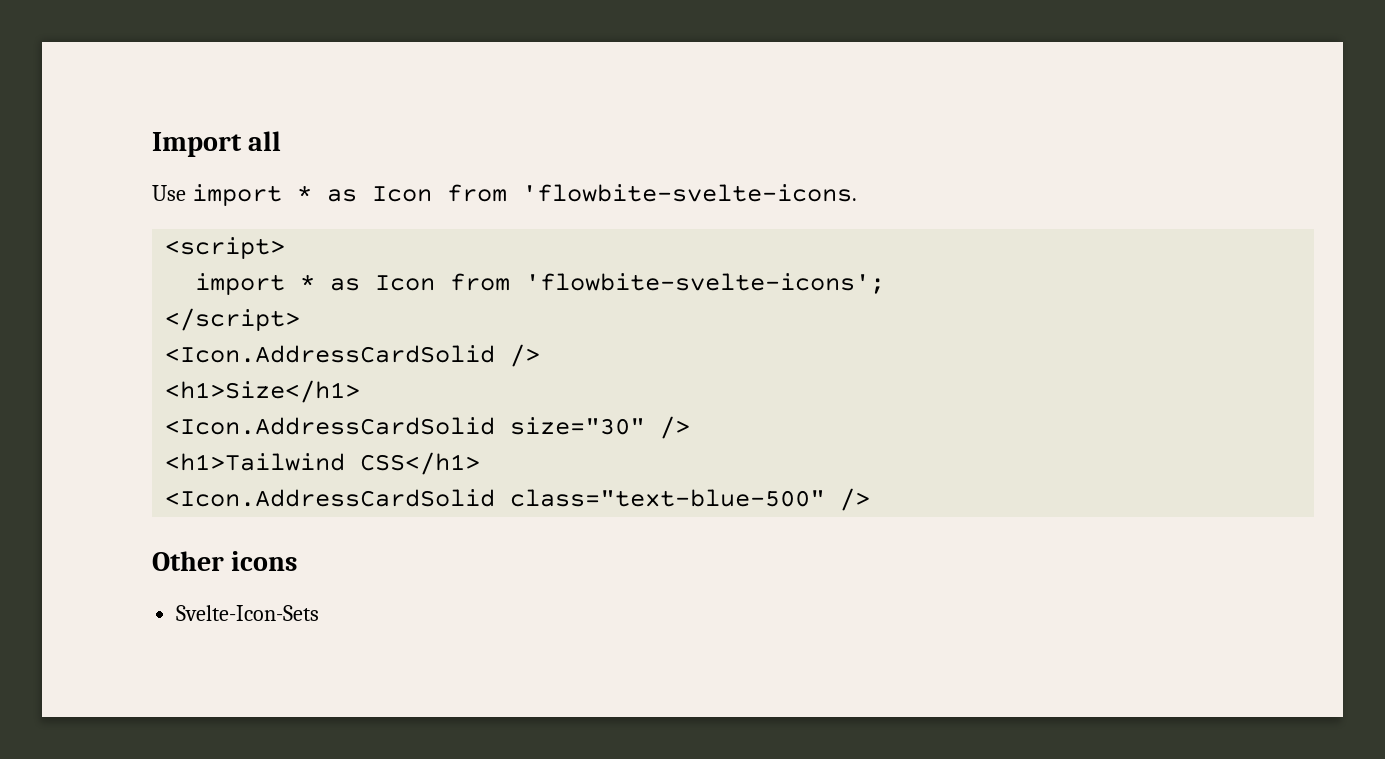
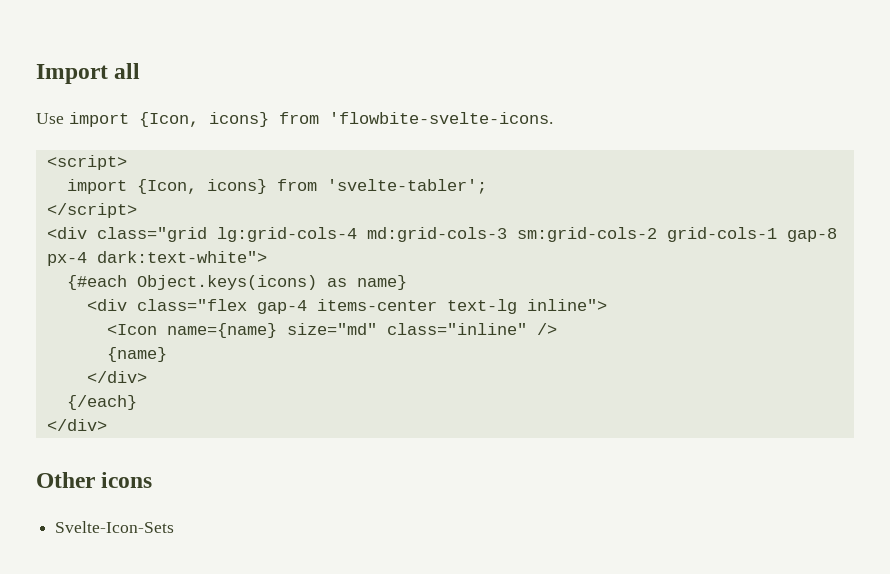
[296,185,432,202] * as Icon -> [138,112,269,127] {Icon, icons}
[300,273,886,294] [165,308,301,331] [165,344,541,367] [165,380,361,403] [165,416,691,439] [165,452,481,475] [165,488,871,511] * as Icon from 'flowbite-svelte-icons'; // </script> // <Icon.AddressCardSolid /> // <h1>Size</h1> // <Icon.AddressCardSolid size="30" /> // <h1>Tailwind CSS</h1> // <Icon.AddressCardSolid class="text-blue-500" /> -> [136,179,487,194] [46,203,137,218] [46,227,837,242] [46,251,267,266] [66,275,407,290] [86,299,607,314] [106,323,557,338] [106,347,167,362] [86,371,147,383] [66,395,137,410] [46,419,107,431] {Icon, icons} from 'svelte-tabler'; // </script> // <div class="grid lg:grid-cols-4 md:grid-cols-3 sm:grid-cols-2 grid-cols-1 gap-8 px-4 dark:text-white"> // {#each Object.keys(icons) as name} // <div class="flex gap-4 items-center text-lg inline"> // <Icon name={name} size="md" class="inline" /> // {name} // </div> // {/each} // </div>

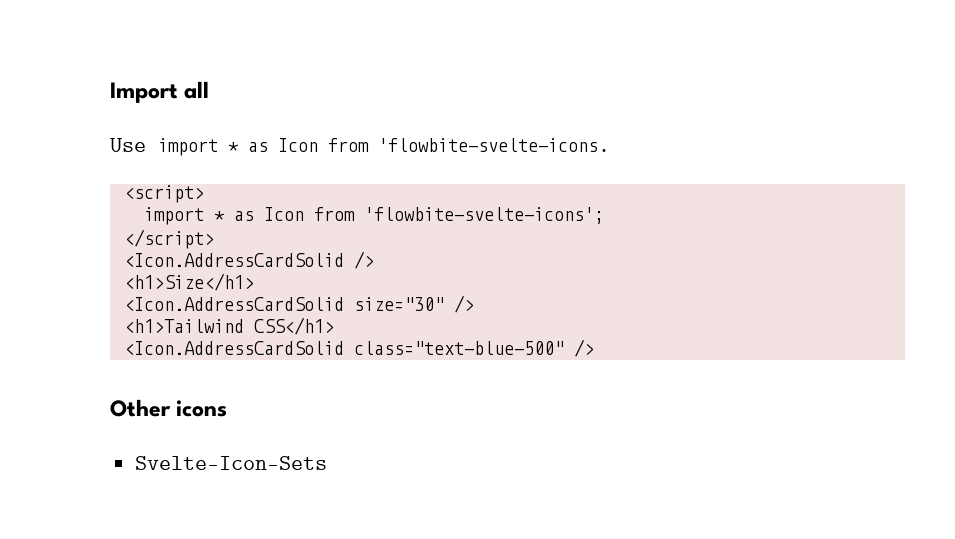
[138,112,269,127] {Icon, icons} -> [228,138,318,152] * as Icon
[136,179,487,194] [46,203,137,218] [46,227,837,242] [46,251,267,266] [66,275,407,290] [86,299,607,314] [106,323,557,338] [106,347,167,362] [86,371,147,383] [66,395,137,410] [46,419,107,431] {Icon, icons} from 'svelte-tabler'; // </script> // <div class="grid lg:grid-cols-4 md:grid-cols-3 sm:grid-cols-2 grid-cols-1 gap-8 px-4 dark:text-white"> // {#each Object.keys(icons) as name} // <div class="flex gap-4 items-center text-lg inline"> // <Icon name={name} size="md" class="inline" /> // {name} // </div> // {/each} // </div> -> [213,207,604,224] [123,229,214,249] [123,251,374,269] [123,273,254,291] [123,295,474,313] [123,317,334,335] [123,339,594,357] * as Icon from 'flowbite-svelte-icons'; // </script> // <Icon.AddressCardSolid /> // <h1>Size</h1> // <Icon.AddressCardSolid size="30" /> // <h1>Tailwind CSS</h1> // <Icon.AddressCardSolid class="text-blue-500" />

